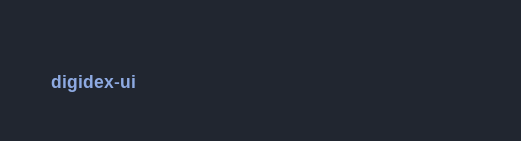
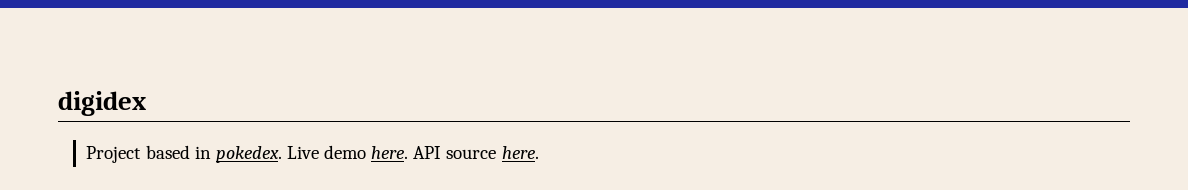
[51,75,136,92] digidex-ui -> [58,91,146,116] [86,145,539,163] digidex // Project based in pokedex. Live demo here. API source here.

